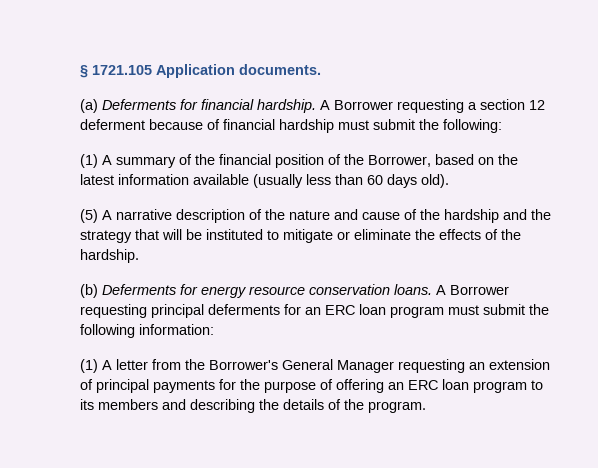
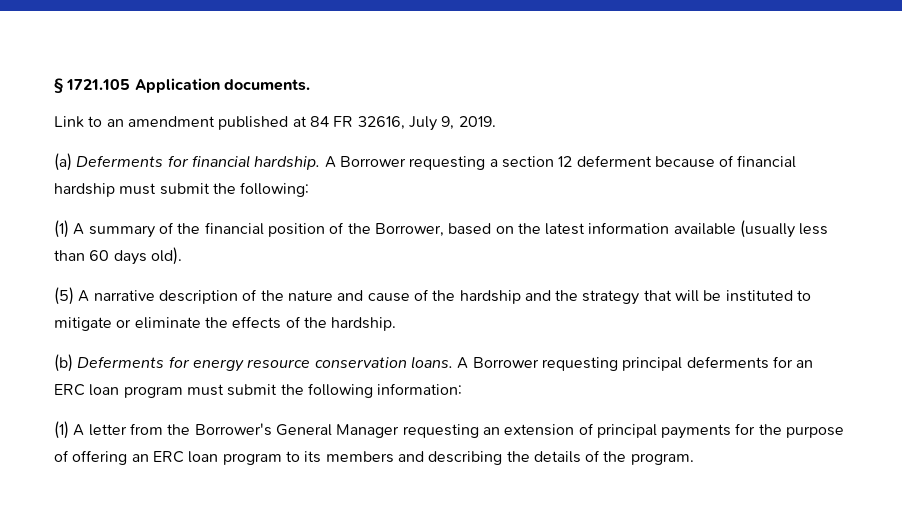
(321, 69) none -> [54,116,496,131] // Link to an amendment published at 84 FR 32616, July 9, 2019.

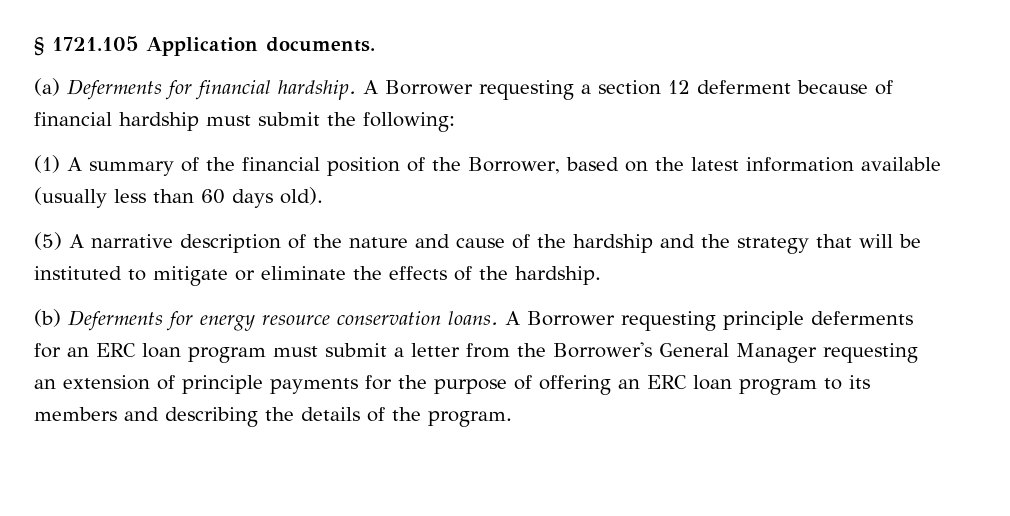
[54,116,496,131] // Link to an amendment published at 84 FR 32616, July 9, 2019. -> (375, 44) none
[622,357,683,371] principal -> [723,311,804,330] principle
[280,383,463,398] [54,421,85,439] the following information: // (1) A -> [394,347,404,357] a
[596,424,657,438] principal -> [182,375,263,394] principle

